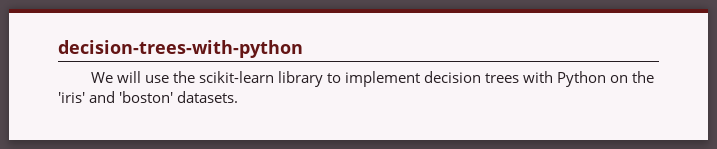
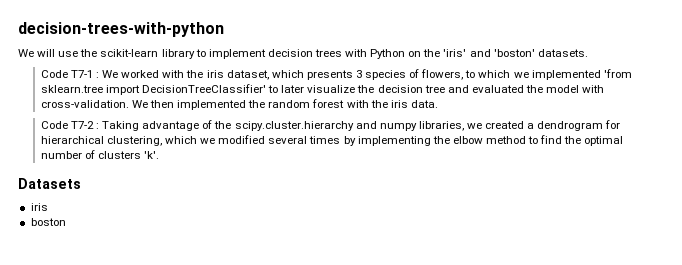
(239, 97) none -> [40,69,632,80] [40,84,605,95] [40,99,438,110] [40,120,621,131] [40,135,624,146] [40,150,160,159] [18,178,81,189] [30,203,48,211] [30,218,66,226] // Code T7-1 : We worked with the iris dataset, which presents 3 species of flowers, to which we implemented 'from sklearn.tree import DecisionTreeClassifier' to later visualize the decision tree and evaluated the model with cross-validation. We then implemented the random forest with the iris data. // Code T7-2 : Taking advantage of the scipy.cluster.hierarchy and numpy libraries, we created a dendrogram for hierarchical clustering, which we modified several times by implementing the elbow method to find the optimal number of clusters 'k'. // Datasets // iris // boston

